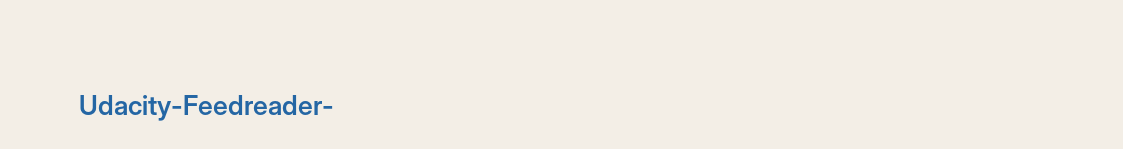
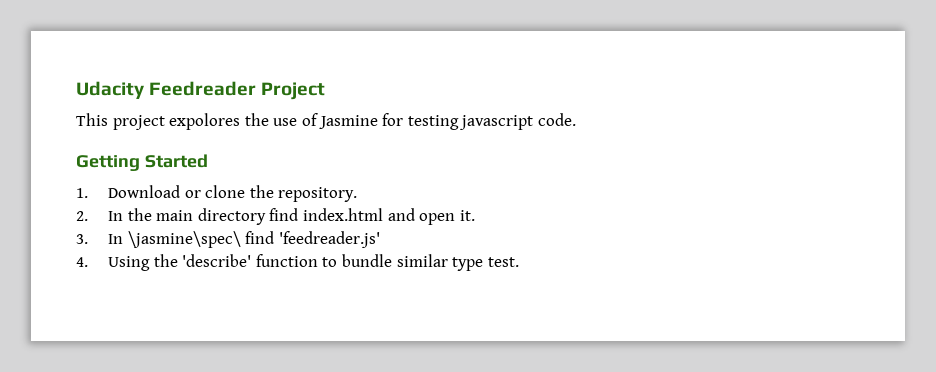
[79,95,334,121] Udacity-Feedreader- -> [76,81,326,100] [76,113,576,130] [76,154,208,171] [76,185,358,202] [76,208,475,225] [76,231,380,248] [76,254,519,271] Udacity Feedreader Project // This project expolores the use of Jasmine for testing javascript code. // Getting Started // 1. Download or clone the repository. // 2. In the main directory find index.html and open it. // 3. In \jasmine\spec\ find 'feedreader.js' // 4. Using the 'describe' function to bundle similar type test.

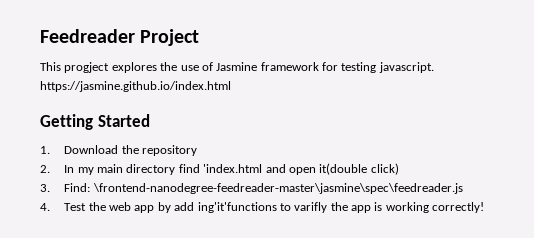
[76,81,144,99] Udacity -> (40, 36) none
[112,113,241,130] project expolores -> [64,62,157,73] progject explores
(378, 122) none -> [260,62,319,71] framework
[459,113,576,130] javascript code. -> [378,62,434,73] [40,81,231,92] javascript. https://jasmine.github.io/index.html
[184,185,358,202] or clone the repository. -> [121,145,198,156] the repository
[127,208,152,221] the -> [77,167,94,175] my
[302,208,383,221] index.html -> [203,164,263,173] 'index.html
[459,210,475,221] it. -> [319,163,399,175] it(double click)
[108,231,380,248] [76,254,519,271] In \jasmine\spec\ find 'feedreader.js' // 4. Using the 'describe' function to bundle similar type test. -> [64,183,463,194] [40,202,485,213] Find: \frontend-nanodegree-feedreader-master\jasmine\spec\feedreader.js // 4. Test the web app by add ing'it'functions to varifly the app is working correctly!

